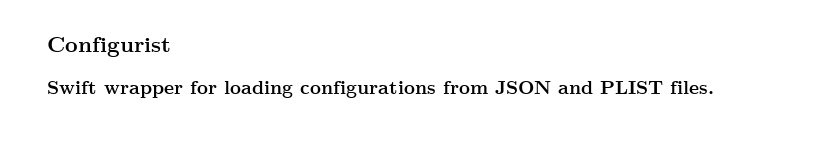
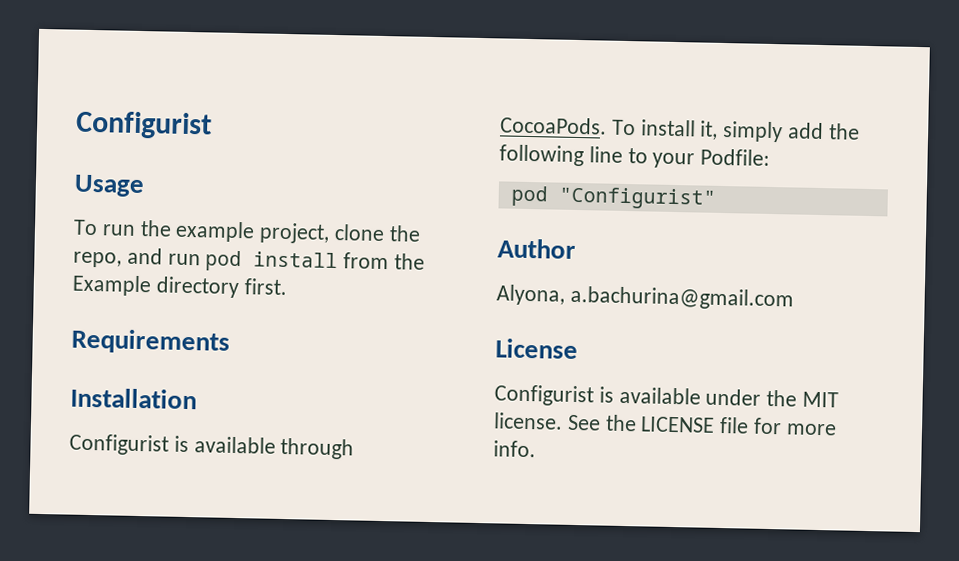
[47,81,714,98] Swift wrapper for loading configurations from JSON and PLIST files. -> [74,174,145,198] [73,219,421,244] [73,247,426,272] [72,274,287,299] [71,328,230,355] [70,387,197,410] [69,433,355,460] [500,116,860,143] [499,144,771,169] [510,185,716,210] [497,238,576,259] [496,284,794,311] [495,338,578,360] [494,384,840,408] [493,412,837,436] [493,440,536,458] Usage // To run the example project, clone the repo, and run pod install from the Example directory first. // Requirements // Installation // Configurist is available through CocoaPods. To install it, simply add the following line to your Podfile: // pod "Configurist" // Author // Alyona, a.bachurina@gmail.com // License // Configurist is available under the MIT license. See the LICENSE file for more info.

